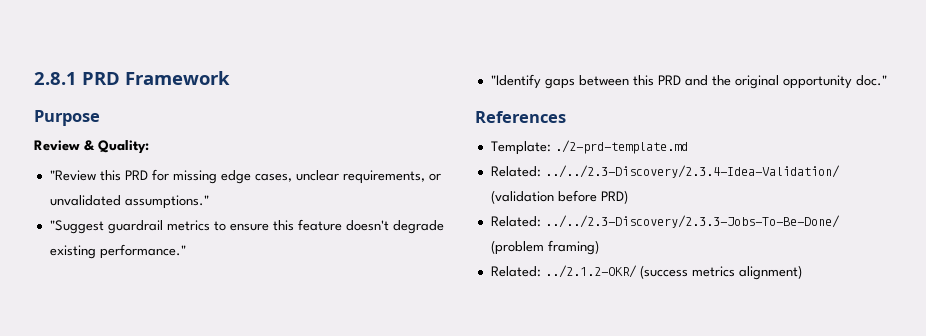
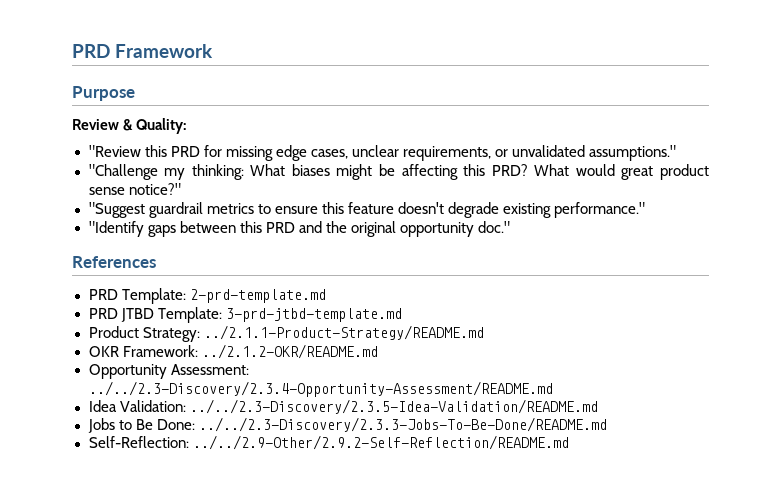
[34,72,77,85] 2.8.1 -> (72, 51) none
(209, 202) none -> [88,164,710,180] [88,183,181,195] // "Challenge my thinking: What biases might be affecting this PRD? What would great product sense notice?"
[490,140,688,155] [490,165,840,178] [490,190,628,204] [490,215,840,228] [490,240,599,255] [490,265,802,280] Template: ./2-prd-template.md // Related: ../../2.3-Discovery/2.3.4-Idea-Validation/ (validation before PRD) // Related: ../../2.3-Discovery/2.3.3-Jobs-To-Be-Done/ (problem framing) // Related: ../2.1.2-OKR/ (success metrics alignment) -> [88,288,326,304] [88,307,402,323] [88,325,484,342] [88,344,378,359] [88,364,249,379] [88,381,553,397] [88,399,598,414] [87,417,607,433] [88,435,569,450] PRD Template: 2-prd-template.md // PRD JTBD Template: 3-prd-jtbd-template.md // Product Strategy: ../2.1.1-Product-Strategy/README.md // OKR Framework: ../2.1.2-OKR/README.md // Opportunity Assessment: ../../2.3-Discovery/2.3.4-Opportunity-Assessment/README.md // Idea Validation: ../../2.3-Discovery/2.3.5-Idea-Validation/README.md // Jobs to Be Done: ../../2.3-Discovery/2.3.3-Jobs-To-Be-Done/README.md // Self-Reflection: ../../2.9-Other/2.9.2-Self-Reflection/README.md

